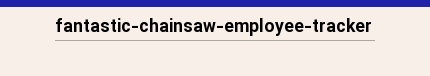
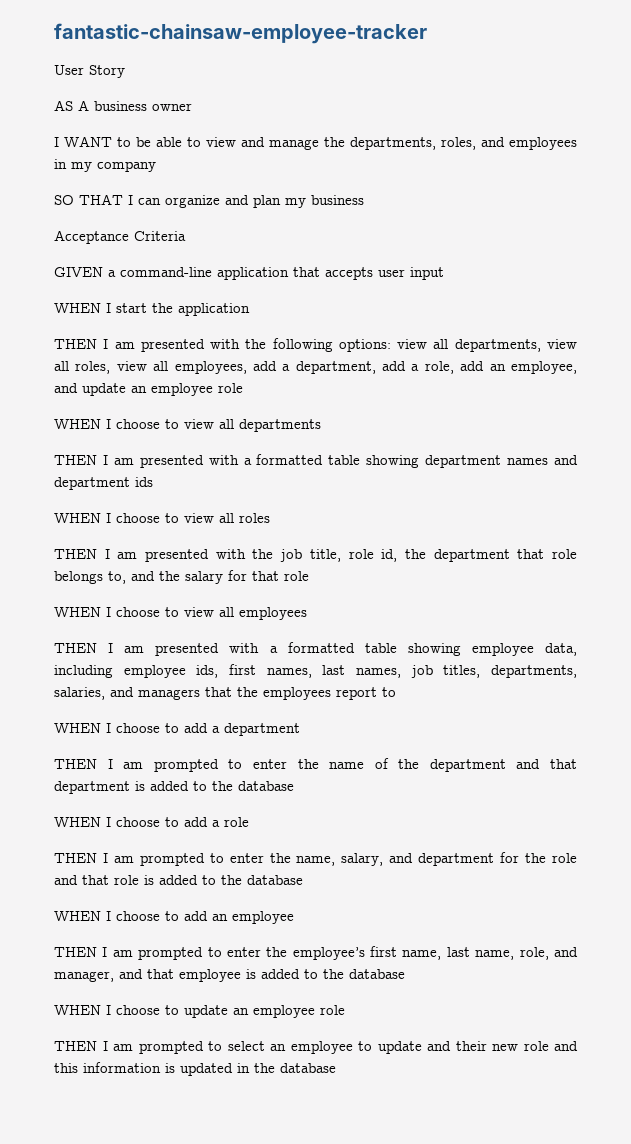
(372, 27) none -> [54,65,125,78] [54,100,192,111] [54,136,577,150] [54,159,156,172] [54,194,364,208] [54,230,186,244] [54,267,444,280] [54,303,250,316] [54,338,577,352] [54,361,577,374] [54,383,243,396] [54,419,321,432] [54,454,579,468] [54,477,153,490] [54,513,270,523] [54,549,577,562] [54,570,309,584] [54,607,307,620] [54,642,578,656] [54,664,577,678] [54,687,396,700] [54,723,300,736] [54,758,577,772] [54,781,294,794] [54,817,249,827] [54,852,577,866] [54,875,303,885] [54,911,294,924] [54,946,578,960] [54,969,405,982] [54,1005,345,1018] [54,1041,578,1054] [54,1062,336,1076] // User Story // AS A business owner // I WANT to be able to view and manage the departments, roles, and employees in my company // SO THAT I can organize and plan my business // Acceptance Criteria // GIVEN a command-line application that accepts user input // WHEN I start the application // THEN I am presented with the following options: view all departments, view all roles, view all employees, add a department, add a role, add an employee, and update an employee role // WHEN I choose to view all departments // THEN I am presented with a formatted table showing department names and department ids // WHEN I choose to view all roles // THEN I am presented with the job title, role id, the department that role belongs to, and the salary for that role // WHEN I choose to view all employees // THEN I am presented with a formatted table showing employee data, including employee ids, first names, last names, job titles, departments, salaries, and managers that the employees report to // WHEN I choose to add a department // THEN I am prompted to enter the name of the department and that department is added to the database // WHEN I choose to add a role // THEN I am prompted to enter the name, salary, and department for the role and that role is added to the database // WHEN I choose to add an employee // THEN I am prompted to enter the employee’s first name, last name, role, and manager, and that employee is added to the database // WHEN I choose to update an employee role // THEN I am prompted to select an employee to update and their new role and this information is updated in the database

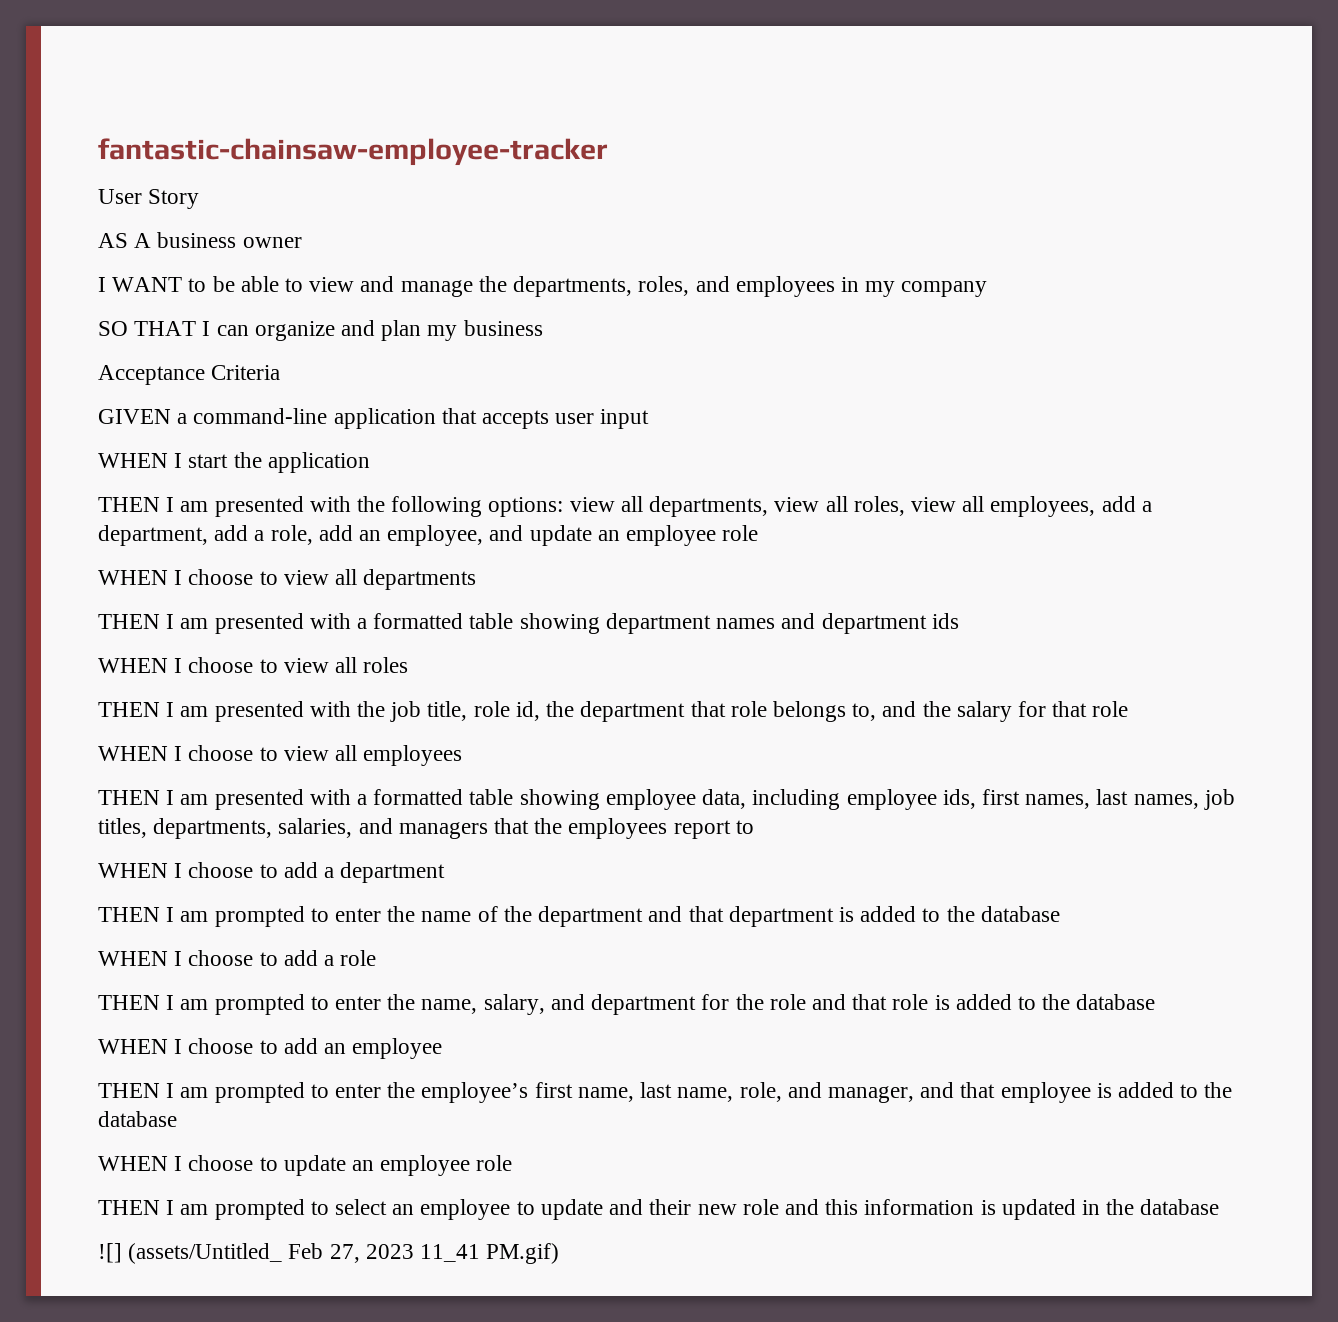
(336, 1068) none -> [98,1243,560,1264] // ![] (assets/Untitled_ Feb 27, 2023 11_41 PM.gif)

